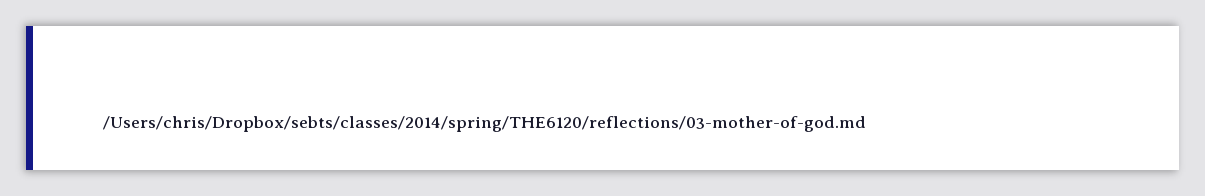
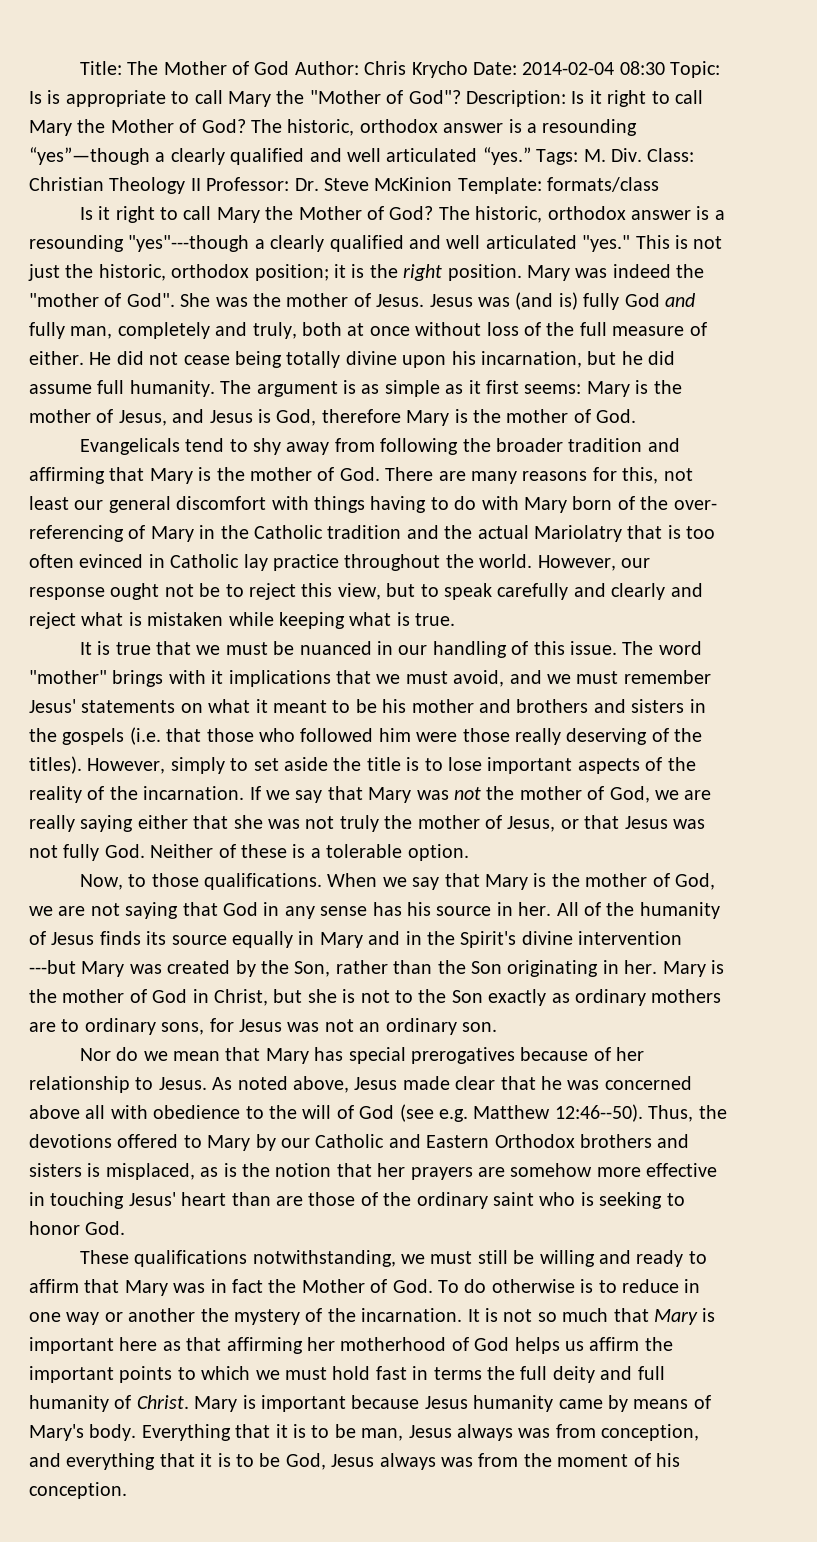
[103,116,866,132] /Users/chris/Dropbox/sebts/classes/2014/spring/THE6120/reflections/03-mother-of-god.md -> [79,61,721,78] [29,90,703,107] [29,119,638,136] [29,147,695,165] [29,177,660,194] [79,206,725,223] [29,235,723,252] [28,264,705,281] [29,292,695,310] [29,322,707,339] [29,351,676,368] [29,380,682,397] [29,409,637,426] [79,438,680,455] [29,467,693,484] [29,496,717,513] [29,525,716,542] [29,554,650,571] [29,583,703,600] [29,612,456,629] [79,641,702,658] [29,670,711,687] [29,699,706,713] [29,727,703,745] [29,756,696,774] [29,786,712,803] [29,815,705,832] [29,844,469,861] [79,873,715,890] [29,902,720,919] [29,931,683,948] [29,960,724,977] [29,989,722,1006] [29,1018,497,1035] [79,1047,645,1064] [29,1076,692,1093] [29,1104,727,1122] [29,1134,690,1151] [29,1163,718,1180] [29,1192,685,1209] [29,1221,126,1235] [79,1250,707,1267] [29,1279,701,1296] [29,1308,716,1325] [29,1337,673,1354] [29,1366,665,1383] [29,1395,711,1412] [29,1424,700,1441] [29,1453,680,1470] [29,1482,127,1499] Title: The Mother of God Author: Chris Krycho Date: 2014-02-04 08:30 Topic: Is is appropriate to call Mary the "Mother of God"? Description: Is it right to call Mary the Mother of God? The historic, orthodox answer is a resounding “yes”—though a clearly qualified and well articulated “yes.” Tags: M. Div. Class: Christian Theology II Professor: Dr. Steve McKinion Template: formats/class // Is it right to call Mary the Mother of God? The historic, orthodox answer is a resounding "yes"---though a clearly qualified and well articulated "yes." This is not just the historic, orthodox position; it is the right position. Mary was indeed the "mother of God". She was the mother of Jesus. Jesus was (and is) fully God and fully man, completely and truly, both at once without loss of the full measure of either. He did not cease being totally divine upon his incarnation, but he did assume full humanity. The argument is as simple as it first seems: Mary is the mother of Jesus, and Jesus is God, therefore Mary is the mother of God. // Evangelicals tend to shy away from following the broader tradition and affirming that Mary is the mother of God. There are many reasons for this, not least our general discomfort with things having to do with Mary born of the over- referencing of Mary in the Catholic tradition and the actual Mariolatry that is too often evinced in Catholic lay practice throughout the world. However, our response ought not be to reject this view, but to speak carefully and clearly and reject what is mistaken while keeping what is true. // It is true that we must be nuanced in our handling of this issue. The word "mother" brings with it implications that we must avoid, and we must remember Jesus' statements on what it meant to be his mother and brothers and sisters in the gospels (i.e. that those who followed him were those really deserving of the titles). However, simply to set aside the title is to lose important aspects of the reality of the incarnation. If we say that Mary was not the mother of God, we are really saying either that she was not truly the mother of Jesus, or that Jesus was not fully God. Neither of these is a tolerable option. // Now, to those qualifications. When we say that Mary is the mother of God, we are not saying that God in any sense has his source in her. All of the humanity of Jesus finds its source equally in Mary and in the Spirit's divine intervention ---but Mary was created by the Son, rather than the Son originating in her. Mary is the mother of God in Christ, but she is not to the Son exactly as ordinary mothers are to ordinary sons, for Jesus was not an ordinary son. // Nor do we mean that Mary has special prerogatives because of her relationship to Jesus. As noted above, Jesus made clear that he was concerned above all with obedience to the will of God (see e.g. Matthew 12:46--50). Thus, the devotions offered to Mary by our Catholic and Eastern Orthodox brothers and sisters is misplaced, as is the notion that her prayers are somehow more effective in touching Jesus' heart than are those of the ordinary saint who is seeking to honor God. // These qualifications notwithstanding, we must still be willing and ready to affirm that Mary was in fact the Mother of God. To do otherwise is to reduce in one way or another the mystery of the incarnation. It is not so much that Mary is important here as that affirming her motherhood of God helps us affirm the important points to which we must hold fast in terms the full deity and full humanity of Christ. Mary is important because Jesus humanity came by means of Mary's body. Everything that it is to be man, Jesus always was from conception, and everything that it is to be God, Jesus always was from the moment of his conception.

